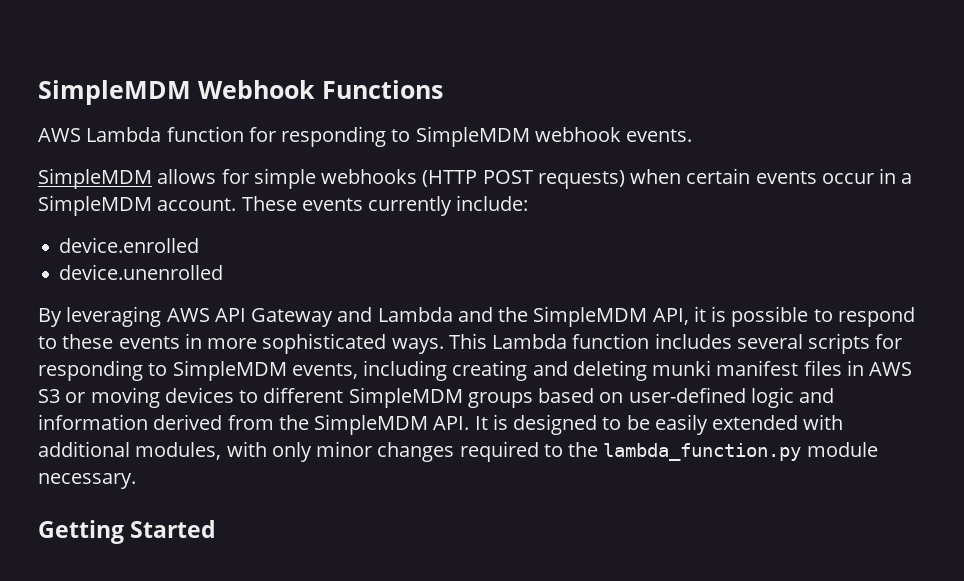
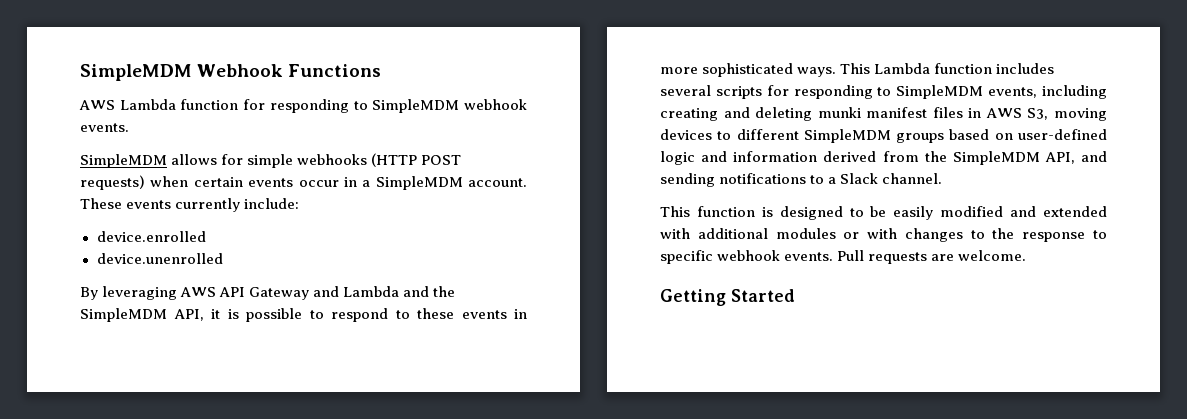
[38,389,86,403] S3 or -> [1027,108,1049,120] S3,
[433,416,488,430] API. It -> [1044,151,1107,164] [660,173,943,187] [660,206,755,217] API, and sending notifications to a Slack channel. // This function
(708, 424) none -> [940,206,1037,217] modified and
[135,441,878,462] [38,473,136,489] modules, with only minor changes required to the lambda_function.py module necessary. -> [775,228,1107,242] [660,250,1027,264] modules or with changes to the response to specific webhook events. Pull requests are welcome.

